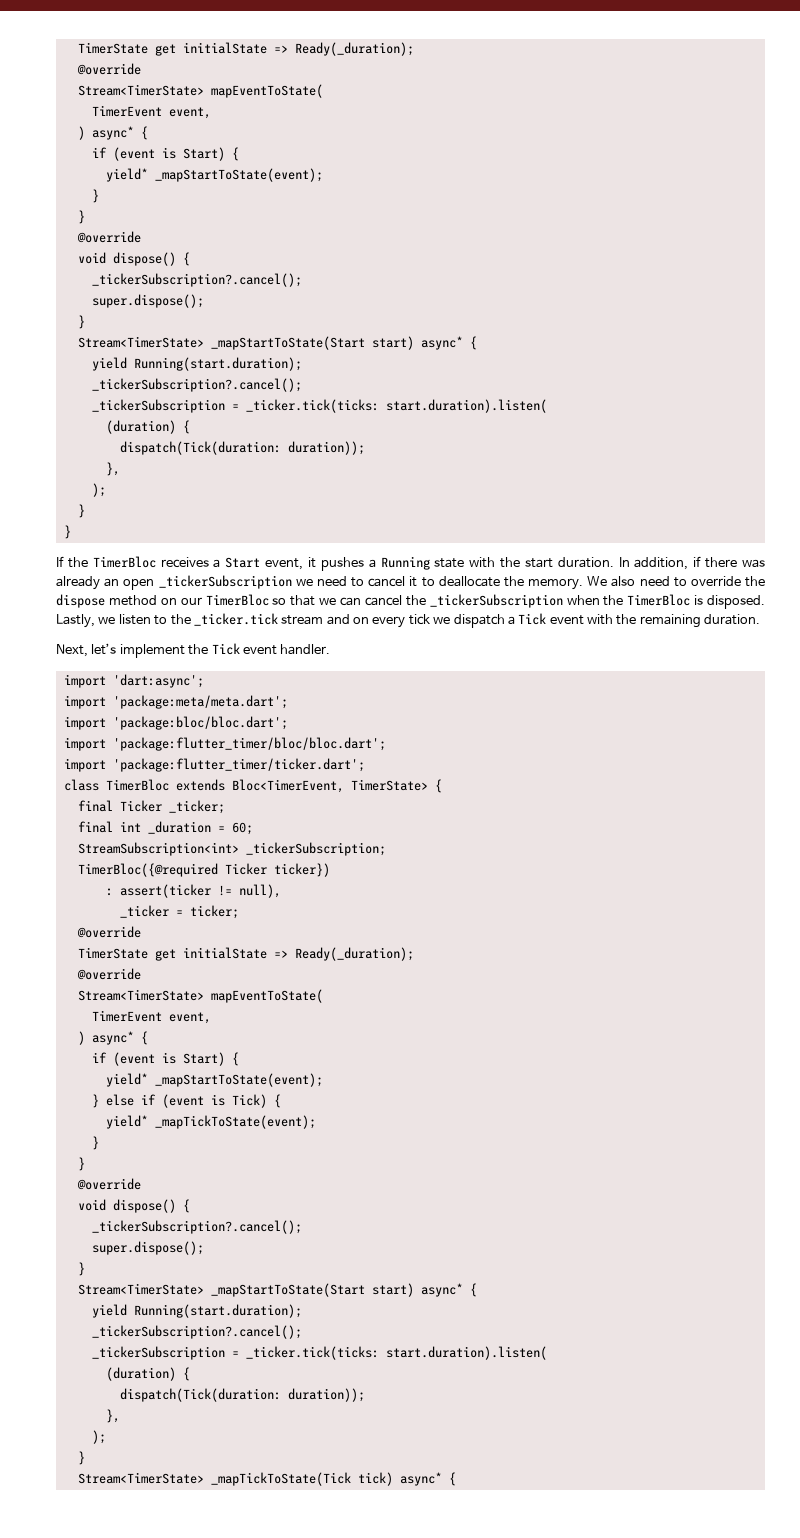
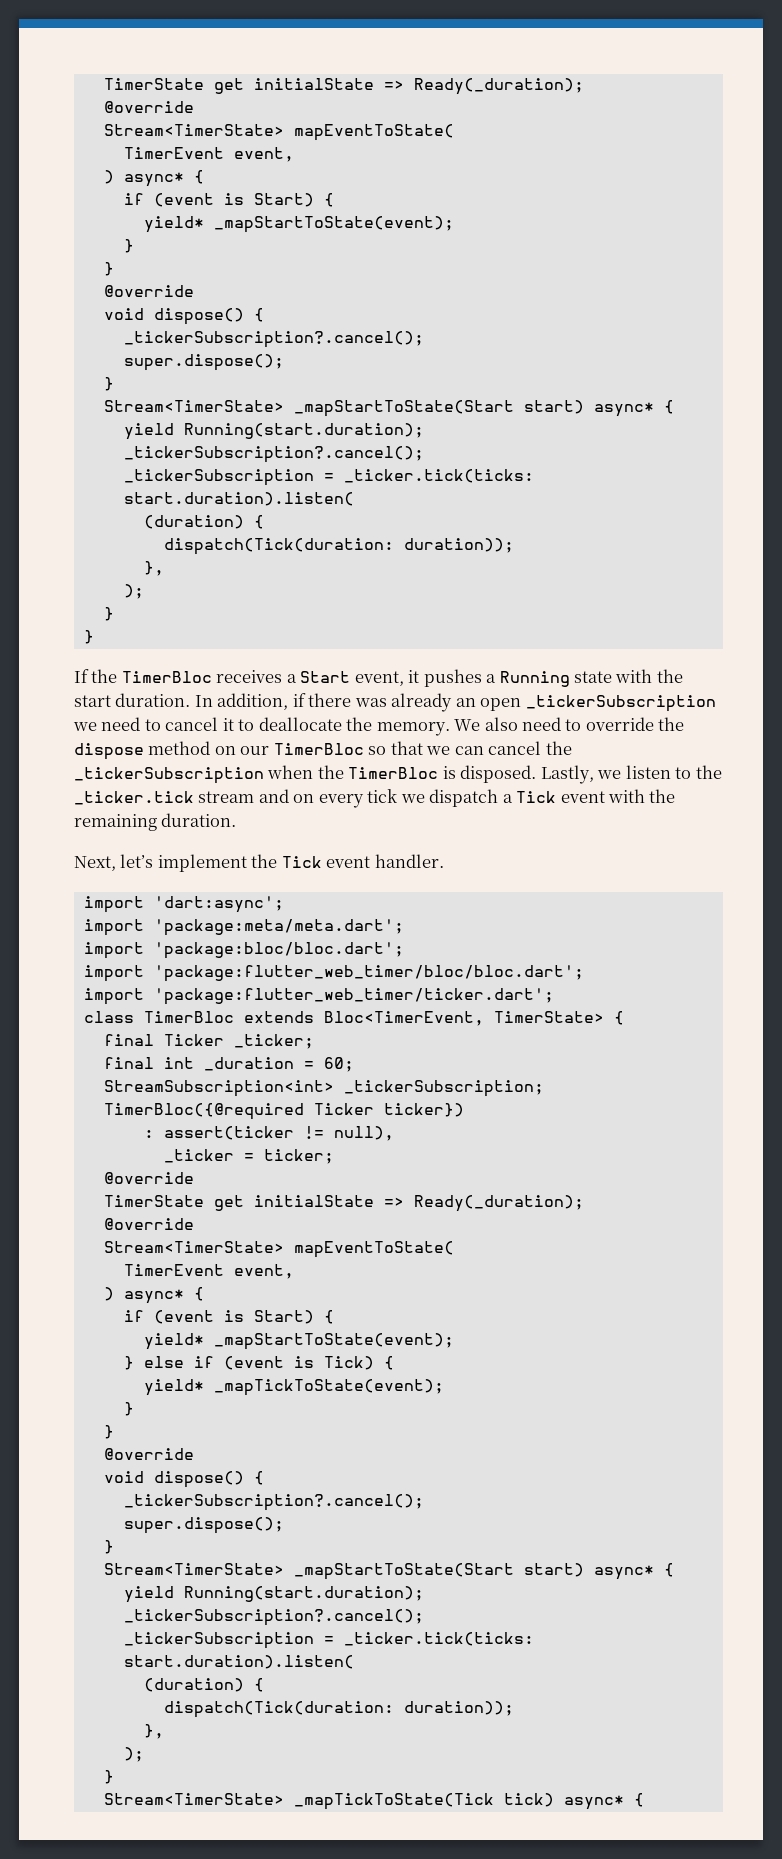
[112,737,386,751] [63,758,365,772] 'package:flutter_timer/bloc/bloc.dart'; // import 'package:flutter_timer/ticker.dart'; -> [153,965,584,982] [83,988,554,1005] 'package:flutter_web_timer/bloc/bloc.dart'; // import 'package:flutter_web_timer/ticker.dart';

